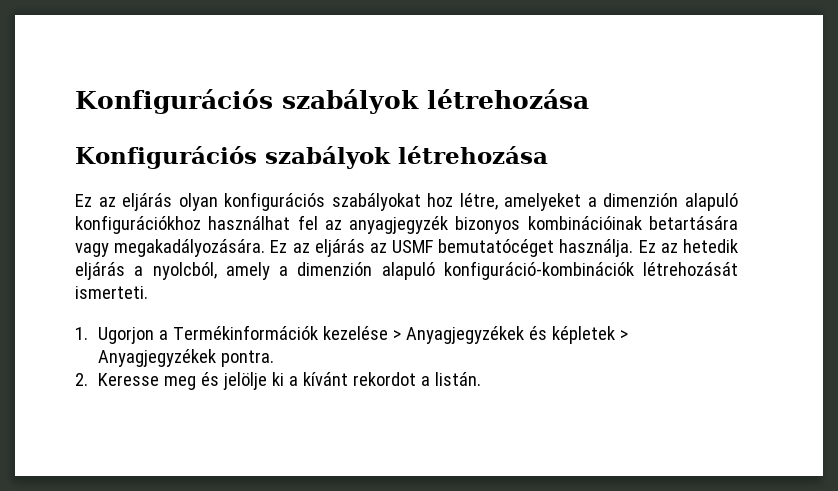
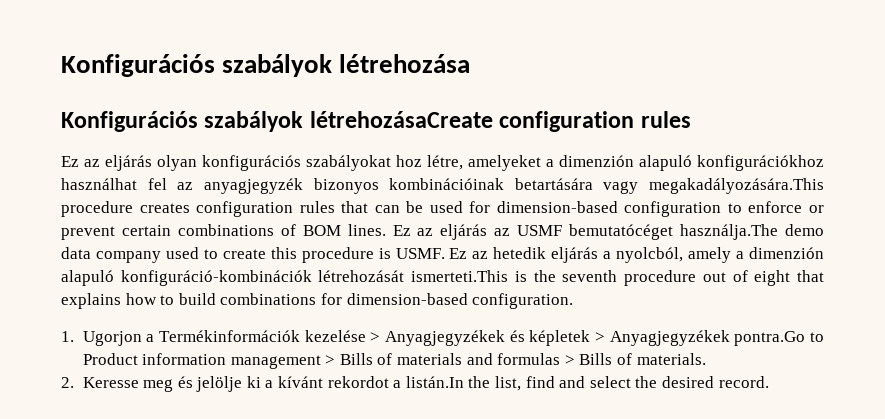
[398,146,548,164] létrehozása -> [309,111,691,132] létrehozásaCreate configuration rules
[114,239,266,257] megakadályozására. -> [649,178,824,194] [61,201,825,217] [61,224,386,240] megakadályozására.This procedure creates configuration rules that can be used for dimension-based configuration to enforce or prevent certain combinations of BOM lines.
[559,239,634,257] használja. -> [680,224,824,240] [61,247,445,263] használja.The demo data company used to create this procedure is USMF.
[75,286,148,299] ismerteti. -> [411,270,825,286] [61,293,574,309] ismerteti.This is the seventh procedure out of eight that explains how to build combinations for dimension-based configuration.
[221,350,275,367] pontra. -> [734,331,824,346] [82,353,706,369] pontra.Go to Product information management > Bills of materials and formulas > Bills of materials.
[435,372,482,386] listán. -> [405,376,769,391] listán.In the list, find and select the desired record.

